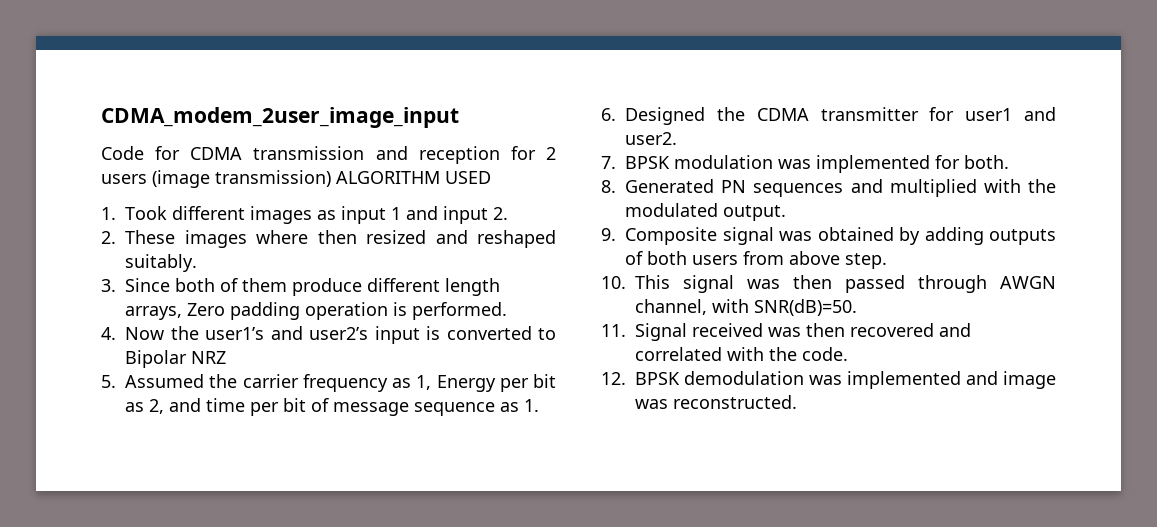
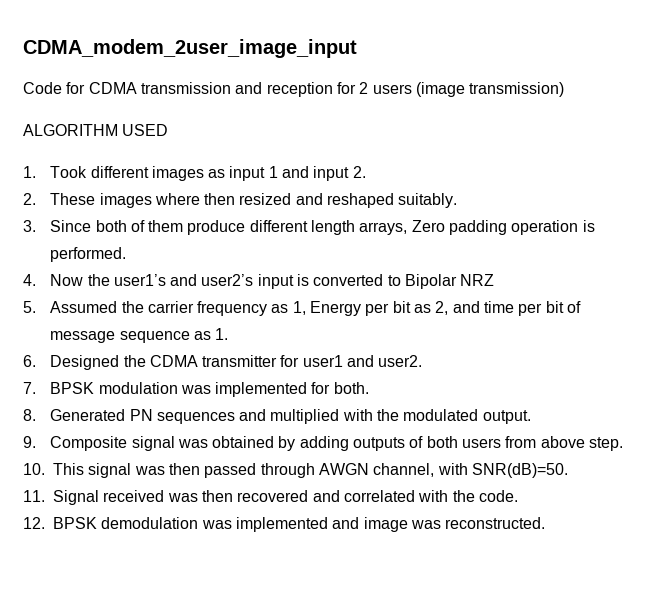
(331, 178) none -> (565, 89) //

